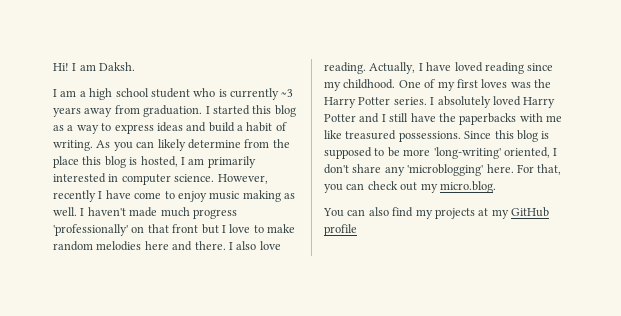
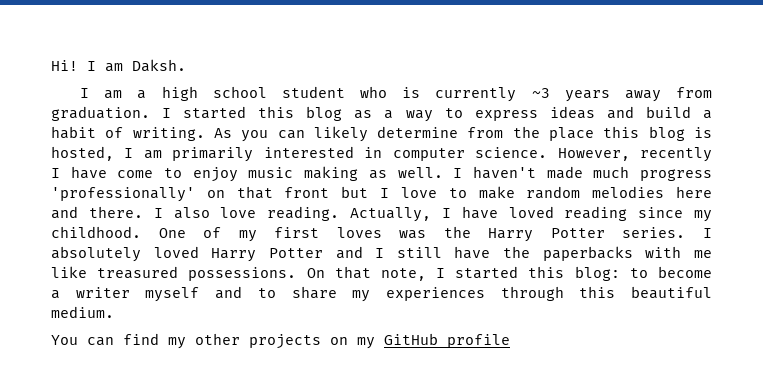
[464,130,550,142] [324,147,558,159] [324,164,562,176] [324,181,496,193] Since this blog is supposed to be more 'long-writing' oriented, I don't share any 'microblogging' here. For that, you can check out my micro.blog. -> [306,266,712,281] [51,286,712,302] [51,306,114,318] On that note, I started this blog: to become a writer myself and to share my experiences through this beautiful medium.
[368,207,389,216] also -> (114, 341) none
[434,208,489,219] projects at -> [195,333,348,349] other projects on

